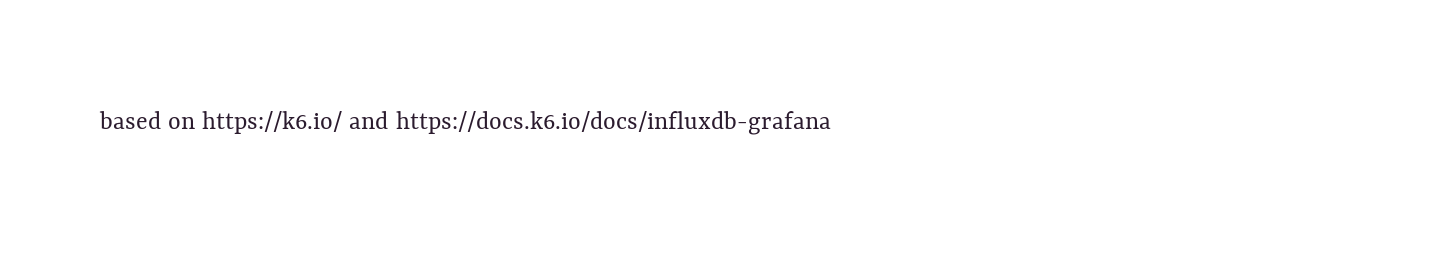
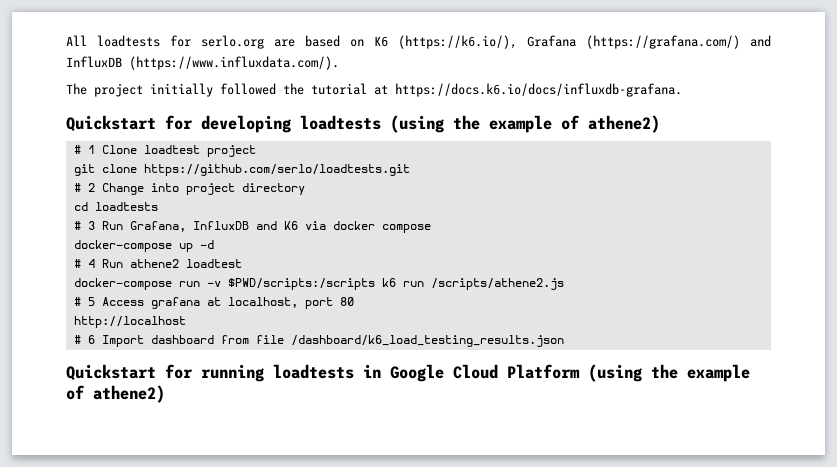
[99,111,831,135] based on https://k6.io/ and https://docs.k6.io/docs/influxdb-grafana -> [66,35,771,49] [66,56,339,70] [66,83,682,97] [66,115,660,133] [73,145,256,157] [73,164,410,176] [73,183,305,195] [73,202,158,211] [73,221,431,233] [73,240,214,252] [73,259,242,268] [73,278,564,290] [73,297,354,309] [73,316,186,328] [73,335,564,347] [66,364,750,382] [66,385,165,403] All loadtests for serlo.org are based on K6 (https://k6.io/), Grafana (https://grafana.com/) and InfluxDB (https://www.influxdata.com/). // The project initially followed the tutorial at https://docs.k6.io/docs/influxdb-grafana. // Quickstart for developing loadtests (using the example of athene2) // # 1 Clone loadtest project // git clone https://github.com/serlo/loadtests.git // # 2 Change into project directory // cd loadtests // # 3 Run Grafana, InfluxDB and K6 via docker compose // docker-compose up -d // # 4 Run athene2 loadtest // docker-compose run -v $PWD/scripts:/scripts k6 run /scripts/athene2.js // # 5 Access grafana at localhost, port 80 // http://localhost // # 6 Import dashboard from file /dashboard/k6_load_testing_results.json // Quickstart for running loadtests in Google Cloud Platform (using the example of athene2)

